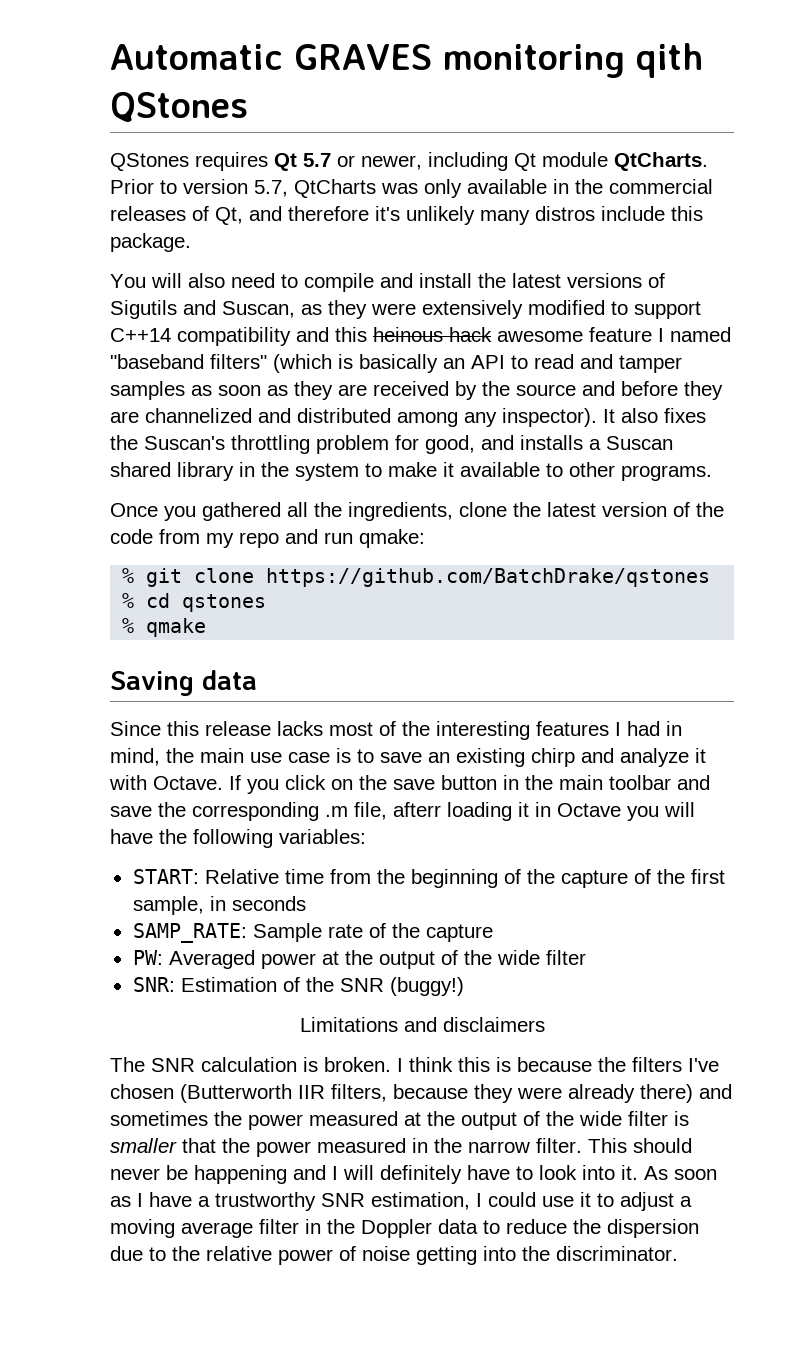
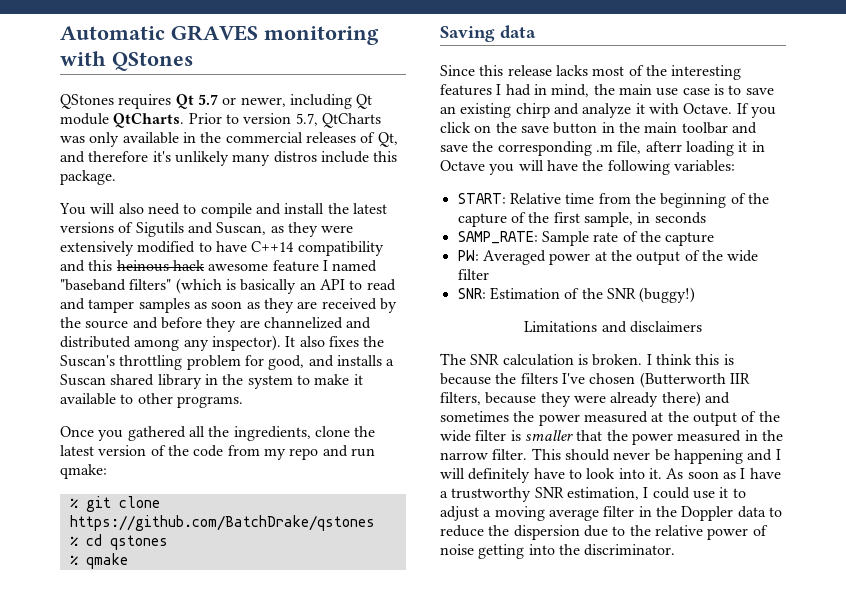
[635,43,704,78] qith -> [60,51,106,66] with
[634,301,701,319] support -> [215,241,247,252] have

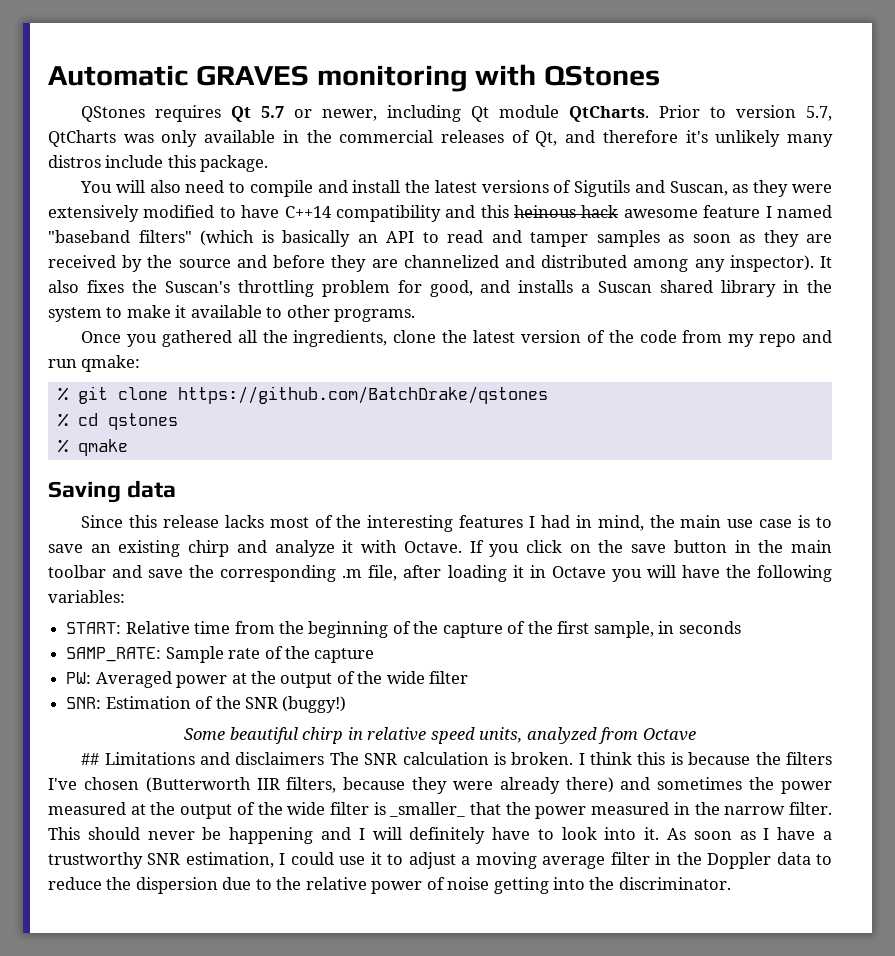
[645,141,682,152] afterr -> [403,565,442,578] after
(696, 295) none -> [184,727,696,744] [81,753,100,765] Some beautiful chirp in relative speed units, analyzed from Octave // ##
(702, 327) // -> (325, 758) none
[524,430,573,441] smaller -> [389,802,466,817] _smaller_

